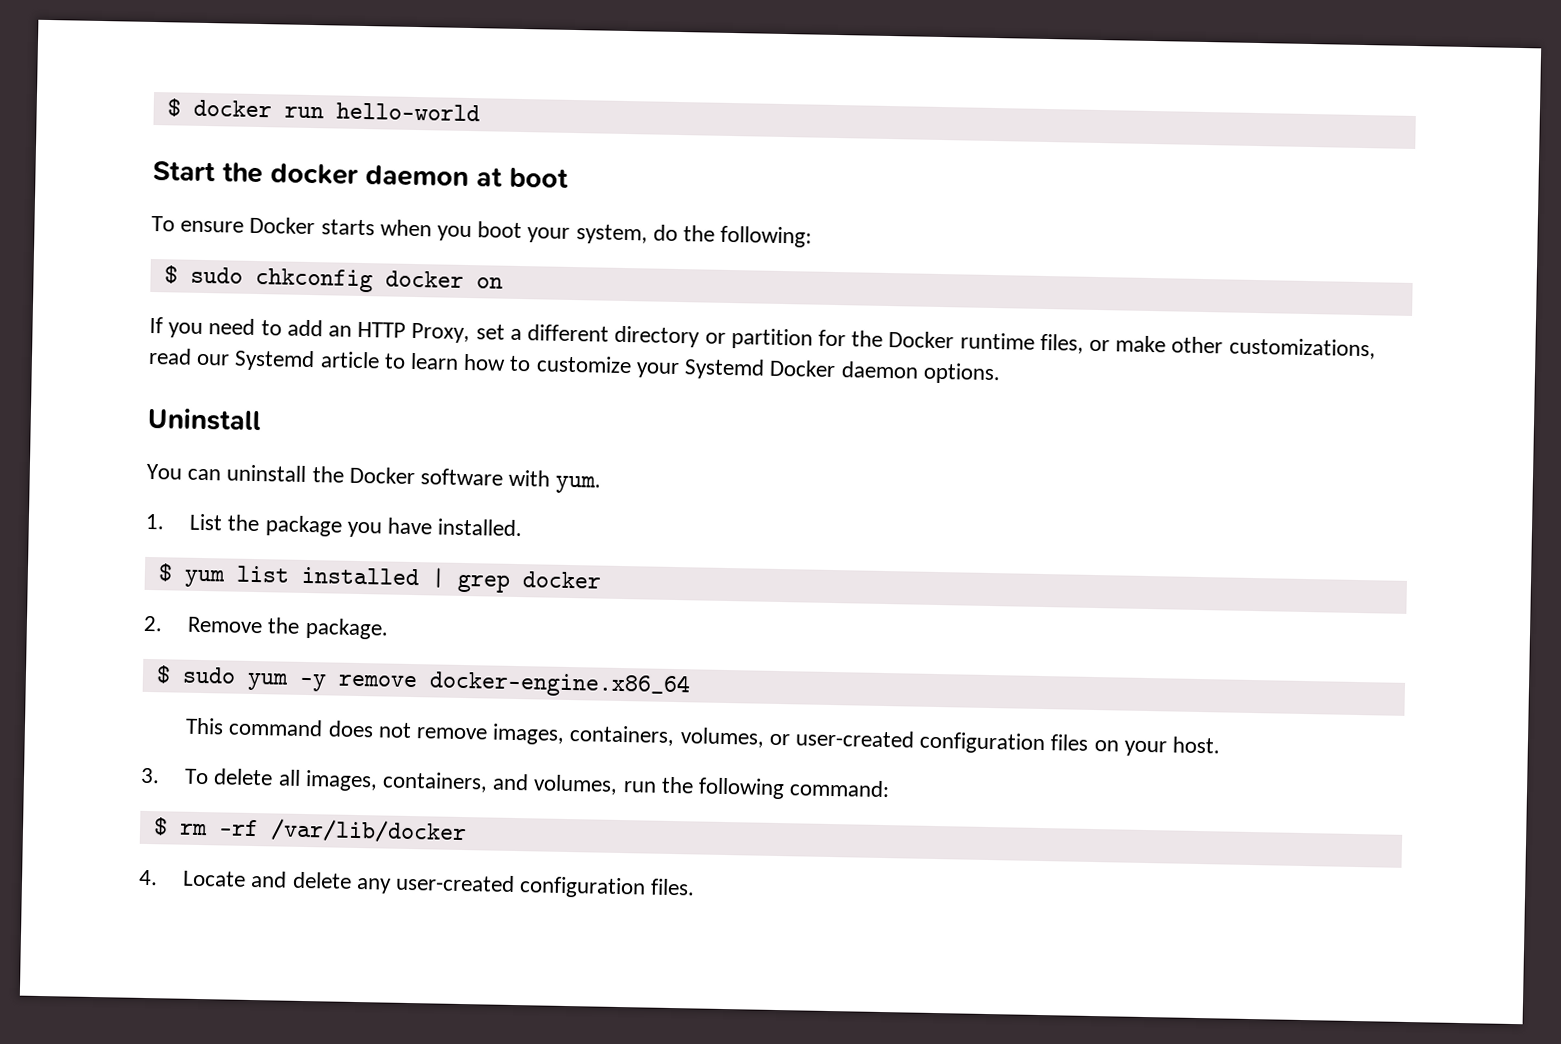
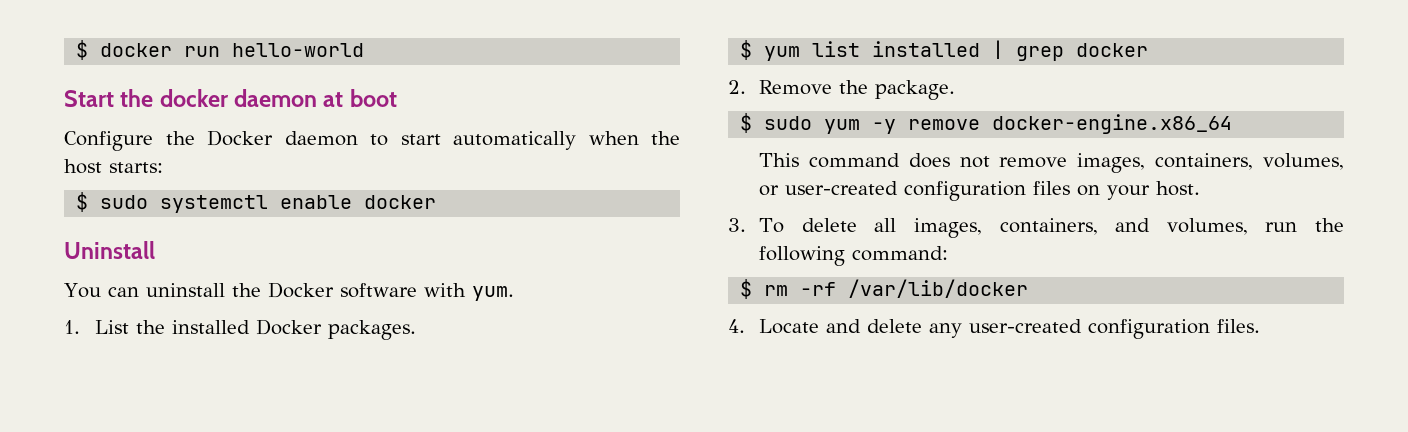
[151,215,813,248] [163,265,503,293] [149,316,1376,360] [148,347,1001,385] To ensure Docker starts when you boot your system, do the following: // $ sudo chkconfig docker on // If you need to add an HTTP Proxy, set a different directory or partition for the Docker runtime files, or make other customizations, read our Systemd article to learn how to customize your Systemd Docker daemon options. -> [64,130,680,151] [64,159,163,174] [76,192,437,213] Configure the Docker daemon to start automatically when the host starts: // $ sudo systemctl enable docker
[264,515,523,538] package you have installed. -> [172,319,417,340] installed Docker packages.

